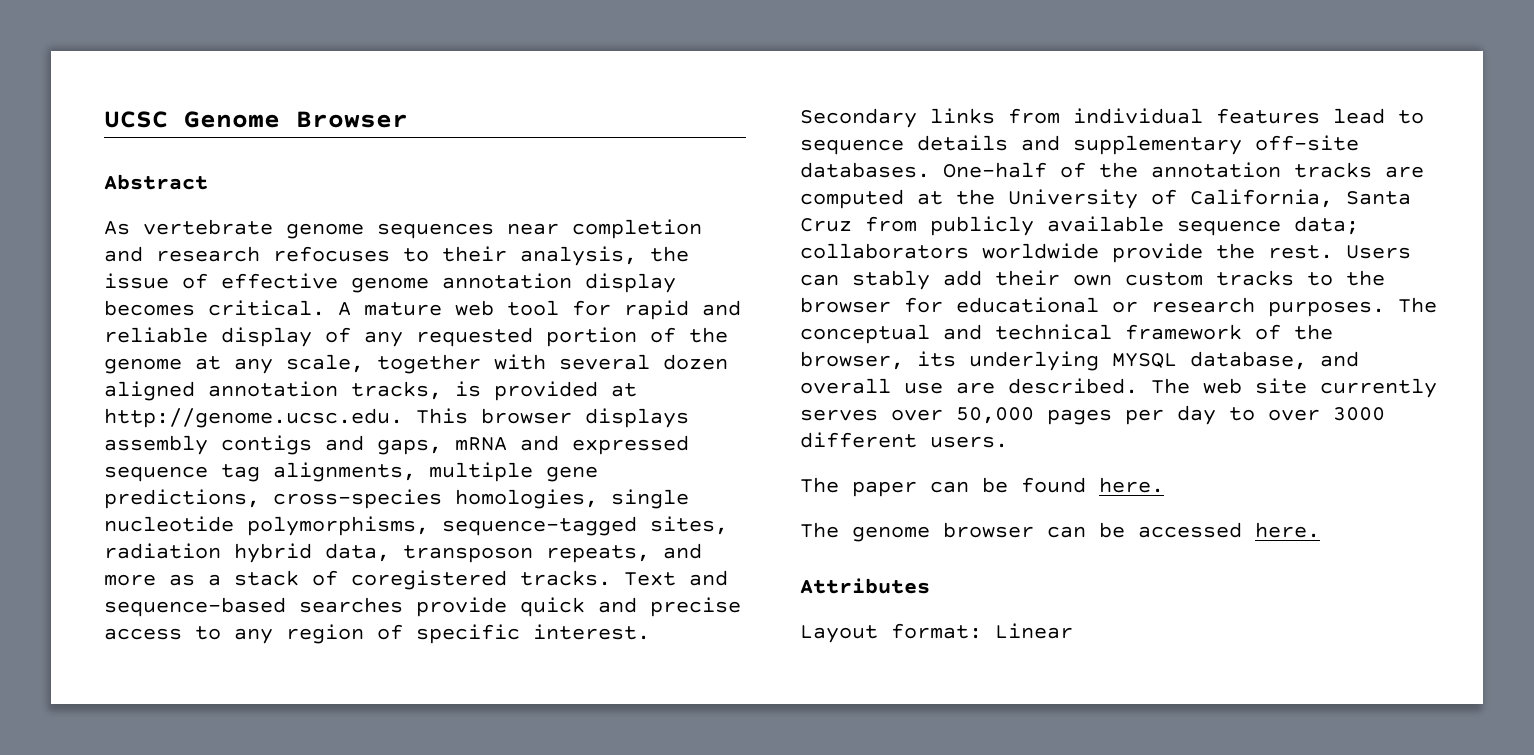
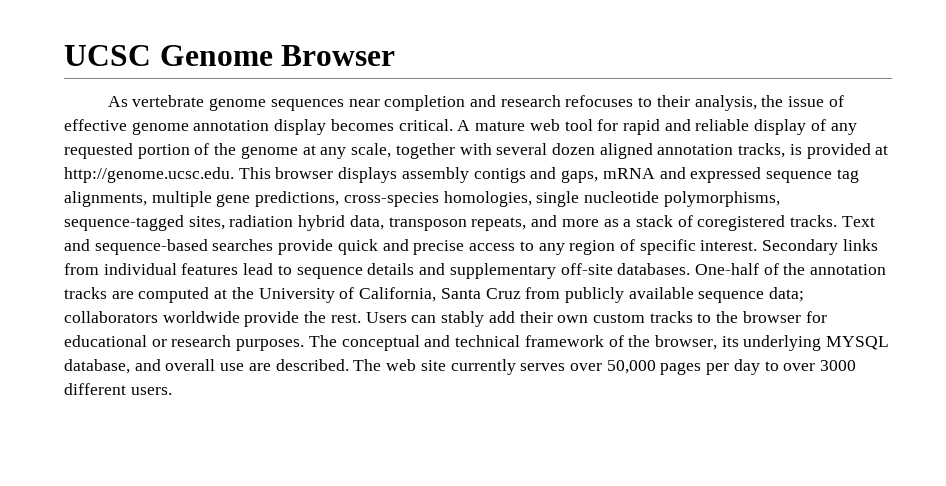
[104,174,208,190] // Abstract -> (396, 55) none
[800,477,1164,497] [800,522,1320,542] [800,578,930,594] [800,623,1073,643] // The paper can be found here. // The genome browser can be accessed here. // Attributes // Layout format: Linear -> (172, 391) none

